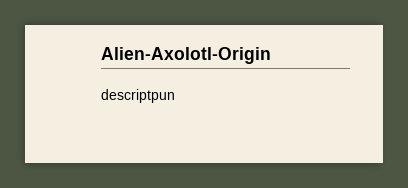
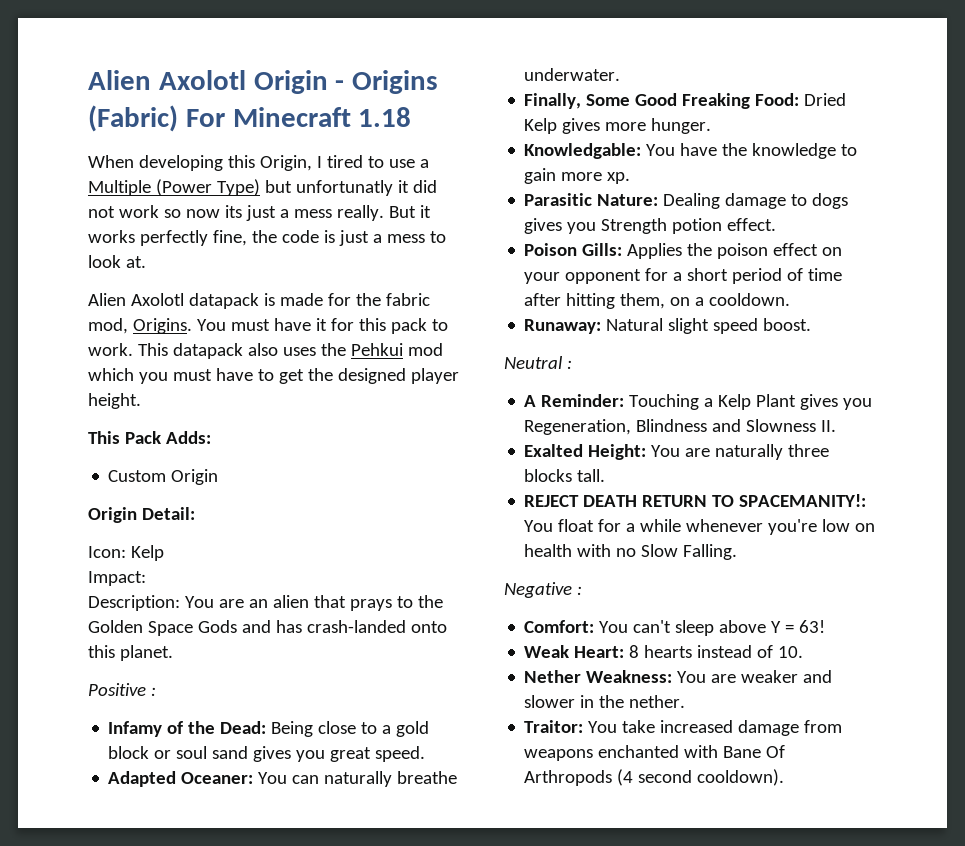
[101,47,271,64] [101,89,175,103] Alien-Axolotl-Origin // descriptpun -> [88,70,439,94] [88,105,412,132] [88,155,429,171] [88,179,437,196] [88,205,431,221] [88,230,446,246] [88,255,146,268] [88,293,430,309] [88,318,448,334] [88,343,443,359] [88,368,459,384] [88,393,141,409] [88,431,211,444] [108,469,219,485] [88,507,195,523] [88,545,164,561] [88,571,146,586] [88,595,443,611] [88,620,447,636] [88,645,173,661] [88,683,156,696] [108,721,430,737] [108,746,426,762] [108,771,458,787] [524,68,621,81] [524,93,847,109] [524,118,712,134] [524,143,858,159] [524,168,631,184] [524,193,849,209] [524,218,777,234] [524,243,843,259] [524,268,843,284] [524,293,791,309] [524,318,812,334] [504,356,572,369] [524,394,873,410] [524,419,837,435] [524,444,830,460] [524,469,606,482] [524,494,867,507] [524,519,876,535] [524,544,738,560] [504,582,582,598] [524,620,826,636] [524,645,804,658] [524,670,833,683] [524,695,686,708] [524,720,843,736] [524,745,786,761] [524,769,785,786] Alien Axolotl Origin - Origins (Fabric) For Minecraft 1.18 // When developing this Origin, I tired to use a Multiple (Power Type) but unfortunatly it did not work so now its just a mess really. But it works perfectly fine, the code is just a mess to look at. // Alien Axolotl datapack is made for the fabric mod, Origins. You must have it for this pack to work. This datapack also uses the Pehkui mod which you must have to get the designed player height. // This Pack Adds: // Custom Origin // Origin Detail: // Icon: Kelp // Impact: // Description: You are an alien that prays to the Golden Space Gods and has crash-landed onto this planet. // Positive : // Infamy of the Dead: Being close to a gold block or soul sand gives you great speed. // Adapted Oceaner: You can naturally breathe underwater. // Finally, Some Good Freaking Food: Dried Kelp gives more hunger. // Knowledgable: You have the knowledge to gain more xp. // Parasitic Nature: Dealing damage to dogs gives you Strength potion effect. // Poison Gills: Applies the poison effect on your opponent for a short period of time after hitting them, on a cooldown. // Runaway: Natural slight speed boost. // Neutral : // A Reminder: Touching a Kelp Plant gives you Regeneration, Blindness and Slowness II. // Exalted Height: You are naturally three blocks tall. // REJECT DEATH RETURN TO SPACEMANITY!: You float for a while whenever you're low on health with no Slow Falling. // Negative : // Comfort: You can't sleep above Y = 63! // Weak Heart: 8 hearts instead of 10. // Nether Weakness: You are weaker and slower in the nether. // Traitor: You take increased damage from weapons enchanted with Bane Of Arthropods (4 second cooldown).

